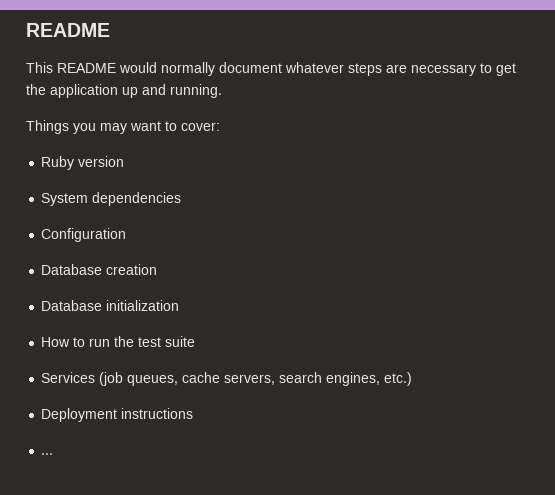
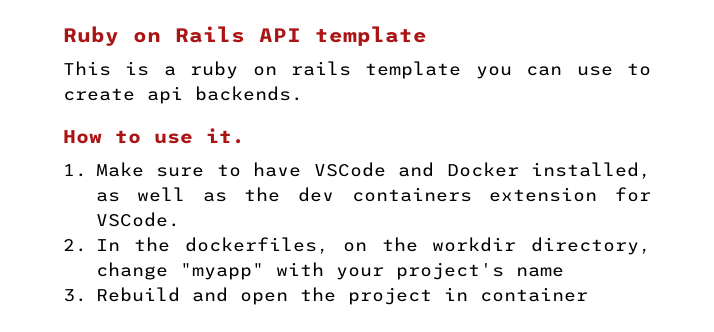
[26,23,110,37] [26,62,516,76] [26,84,222,98] [26,120,220,134] [41,156,125,170] [41,192,182,206] [41,228,127,242] [41,264,158,275] [41,300,180,311] [41,336,196,347] [41,372,413,386] [41,408,194,422] [41,453,54,455] README // This README would normally document whatever steps are necessary to get the application up and running. // Things you may want to cover: // Ruby version // System dependencies // Configuration // Database creation // Database initialization // How to run the test suite // Services (job queues, cache servers, search engines, etc.) // Deployment instructions // ... -> [63,26,427,46] [63,61,651,79] [63,86,303,104] [63,128,245,144] [63,162,651,179] [95,187,651,202] [95,212,180,227] [63,237,651,255] [95,262,564,280] [63,287,588,305] Ruby on Rails API template // This is a ruby on rails template you can use to create api backends. // How to use it. // 1. Make sure to have VSCode and Docker installed, as well as the dev containers extension for VSCode. // 2. In the dockerfiles, on the workdir directory, change "myapp" with your project's name // 3. Rebuild and open the project in container

